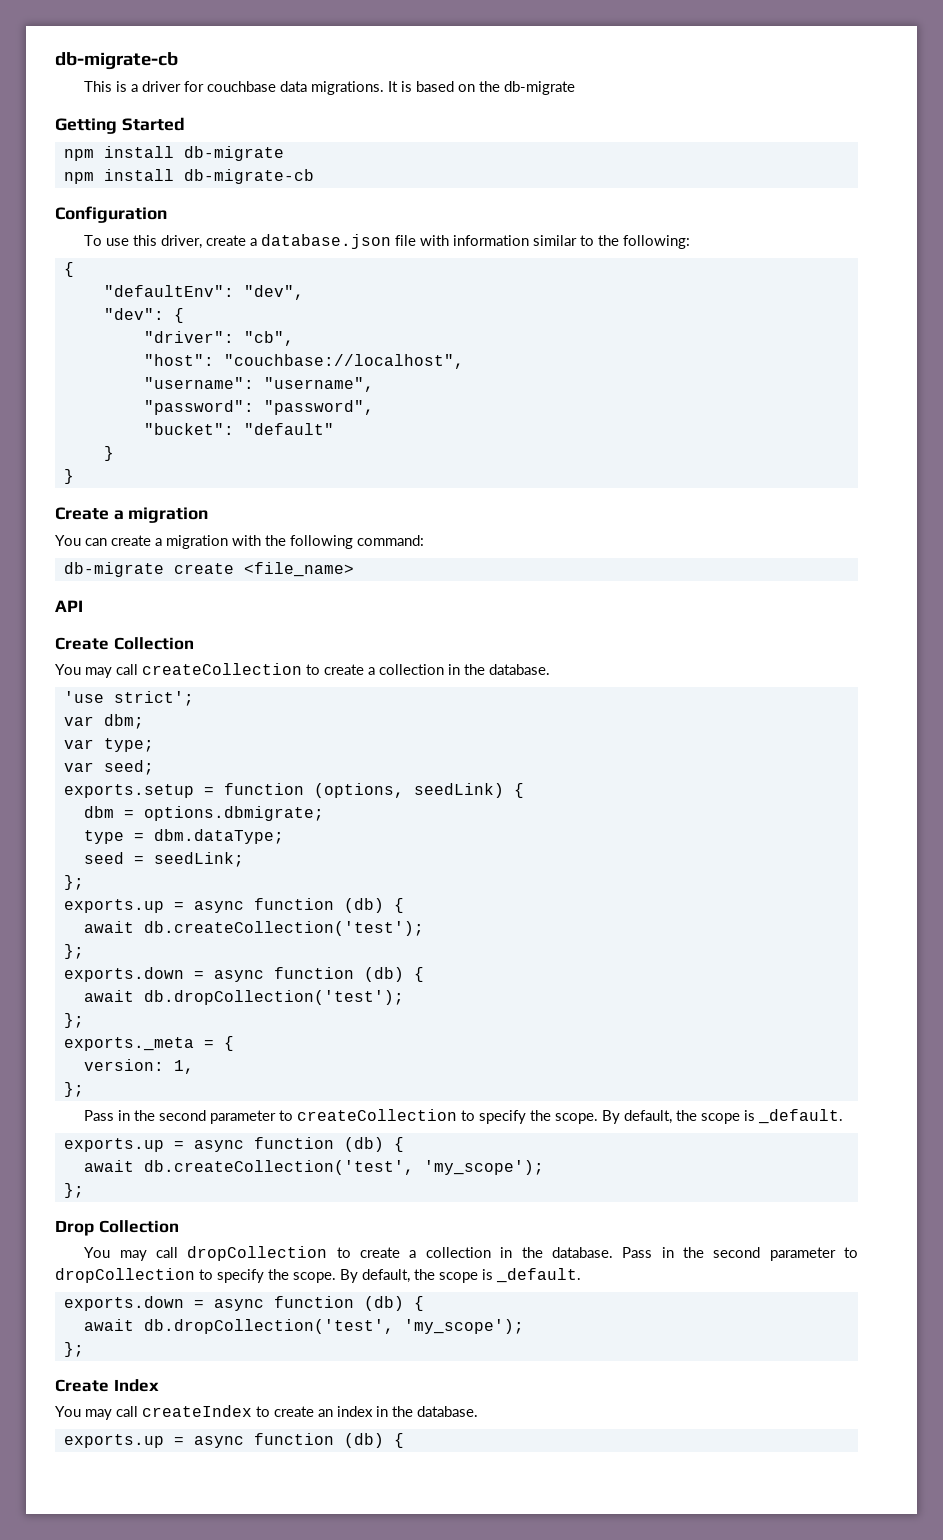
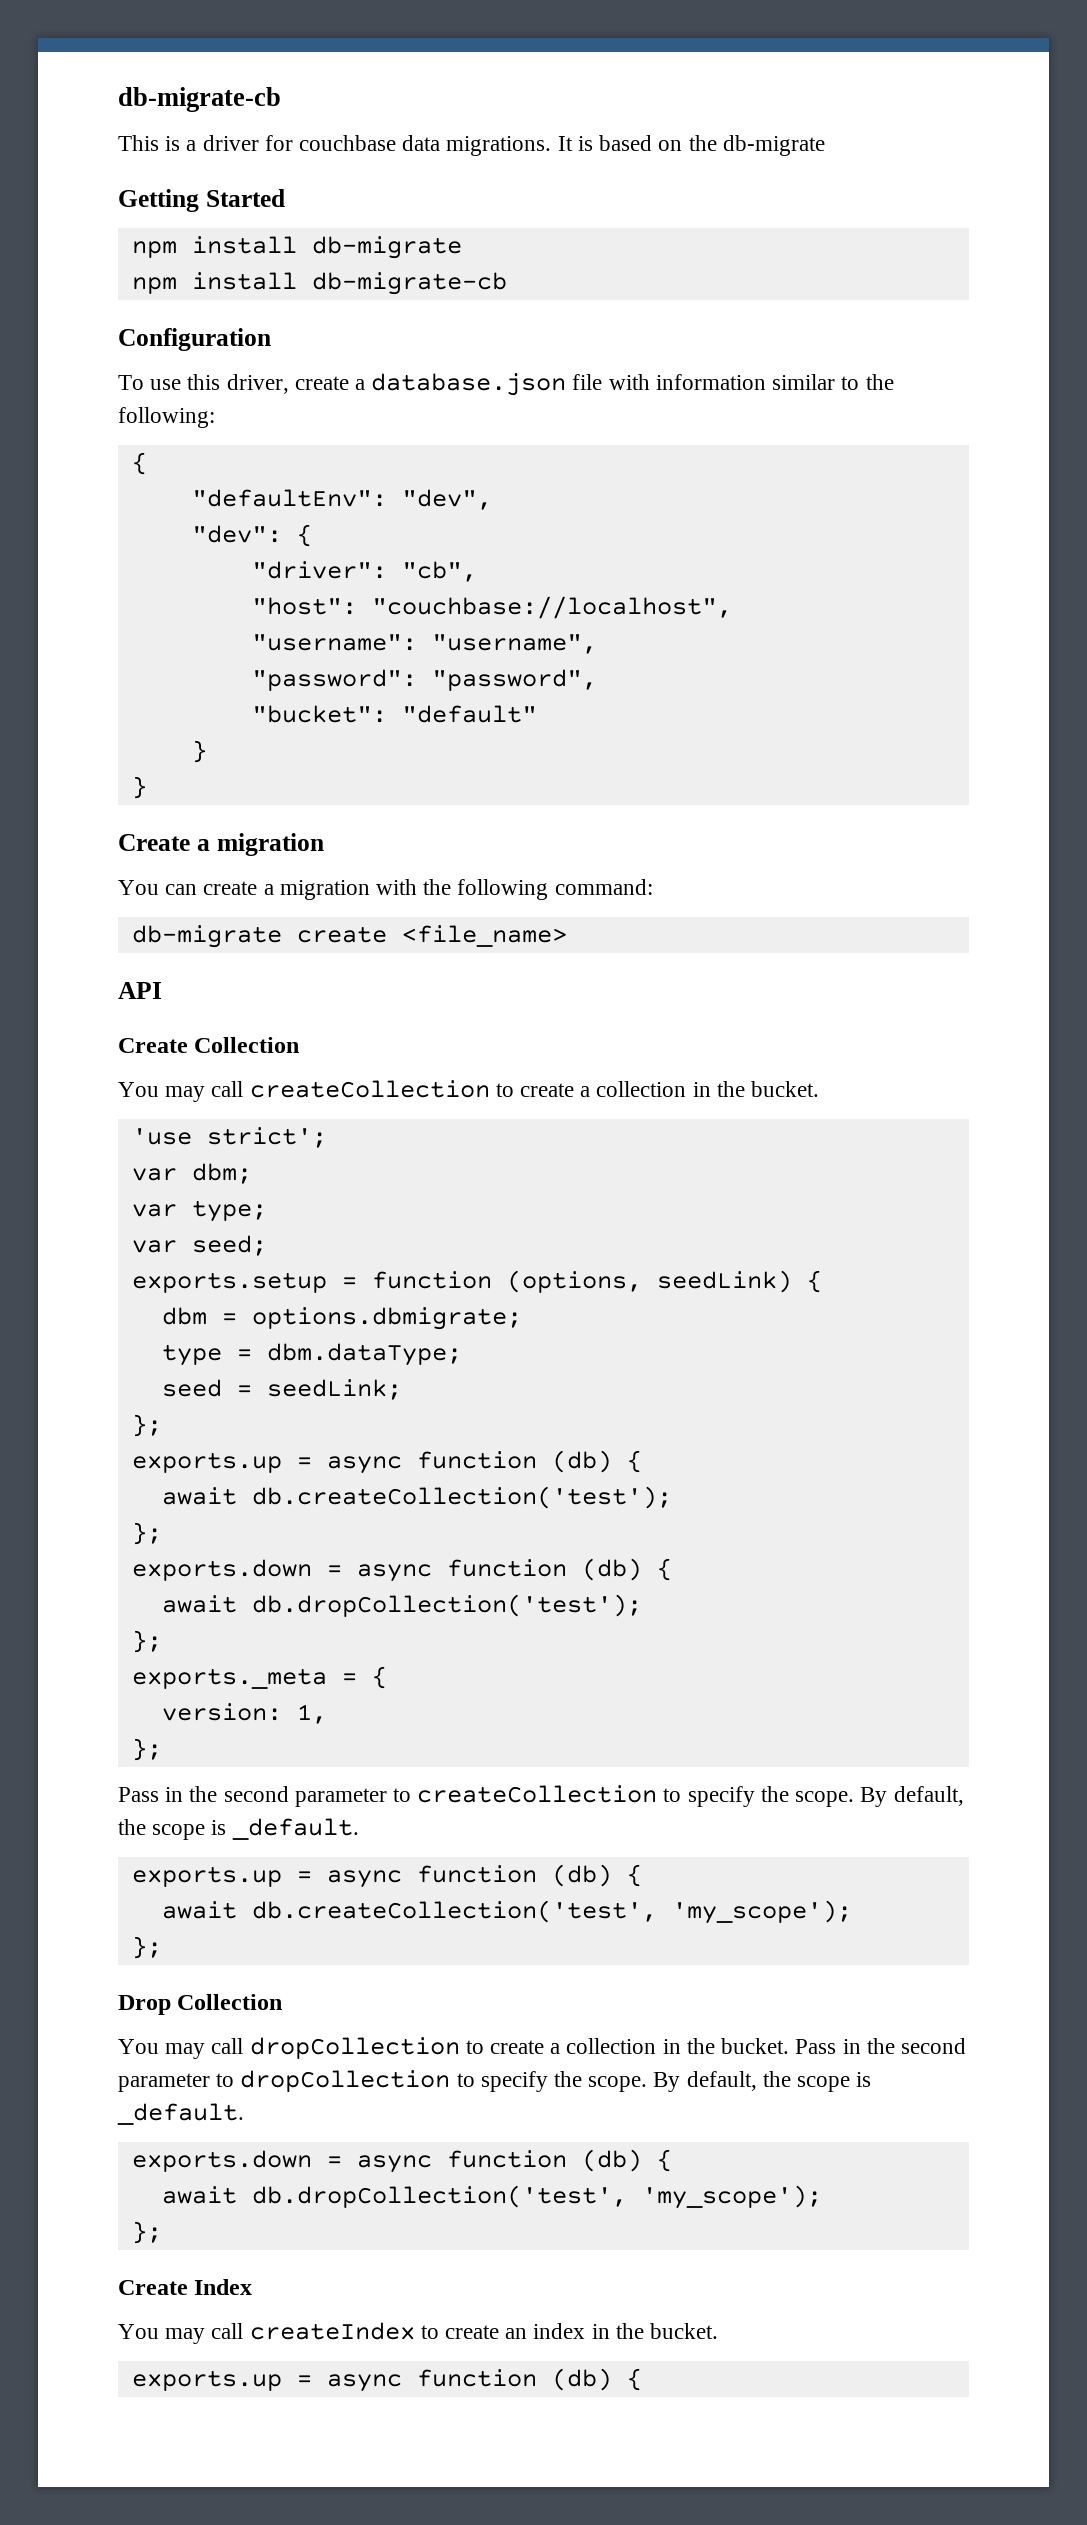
[489,664,550,675] database. -> [751,1081,820,1097] bucket.
[551,1247,613,1258] database. -> [721,2038,790,2054] bucket.
[417,1406,478,1417] database. -> [650,2323,719,2339] bucket.

